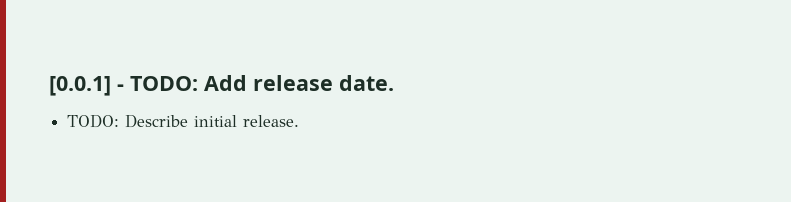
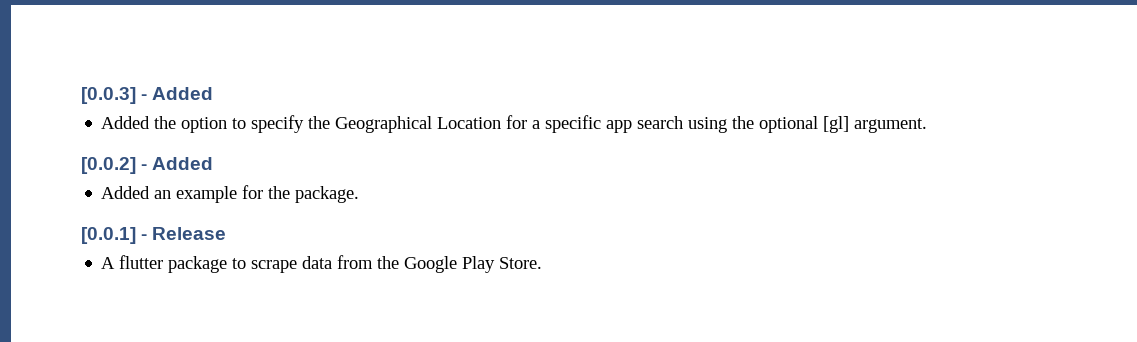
[49,75,394,96] [67,114,300,128] [0.0.1] - TODO: Add release date. // TODO: Describe initial release. -> [81,87,214,104] [101,115,928,133] [81,157,214,174] [101,185,360,203] [81,227,227,244] [101,255,543,273] [0.0.3] - Added // Added the option to specify the Geographical Location for a specific app search using the optional [gl] argument. // [0.0.2] - Added // Added an example for the package. // [0.0.1] - Release // A flutter package to scrape data from the Google Play Store.

